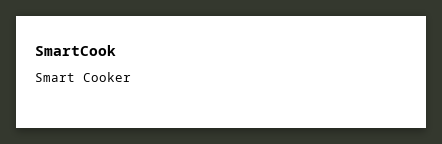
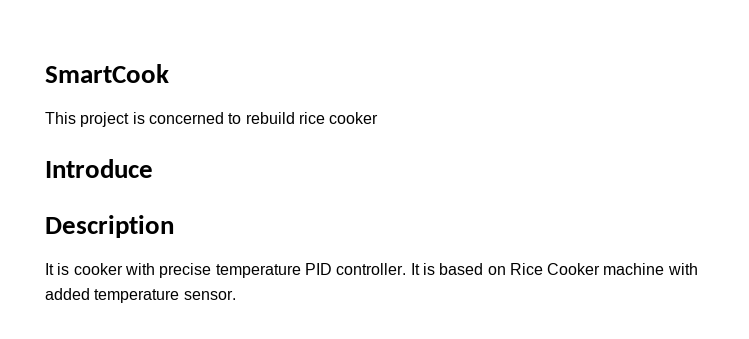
[35,72,131,82] Smart Cooker -> [45,112,379,127] [45,159,153,178] [45,215,174,238] [45,263,698,278] [45,288,236,303] This project is concerned to rebuild rice cooker // Introduce // Description // It is cooker with precise temperature PID controller. It is based on Rice Cooker machine with added temperature sensor.

